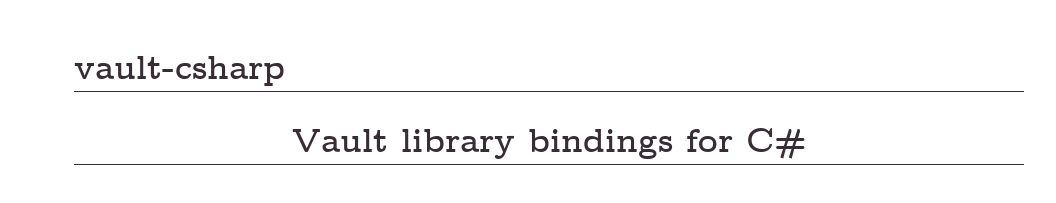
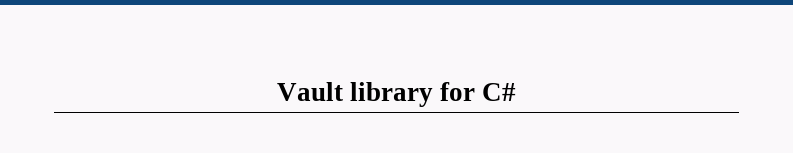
[74,56,285,86] vault-csharp // -> (276, 91) none
[527,129,673,159] bindings -> (433, 94) none

